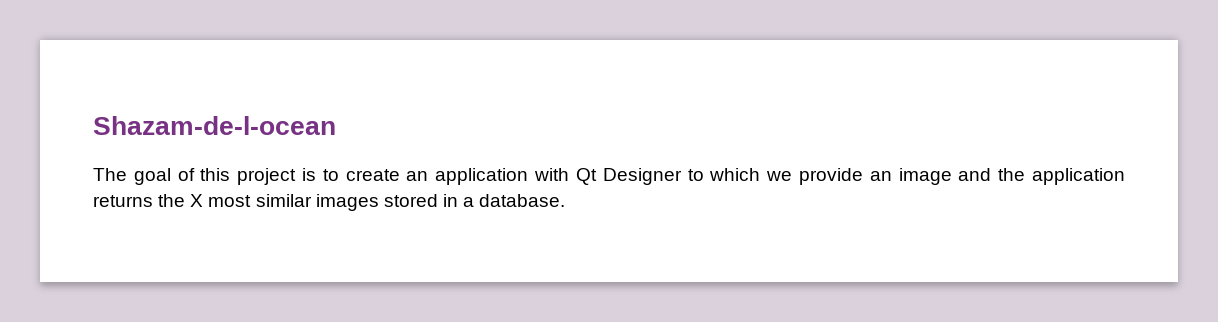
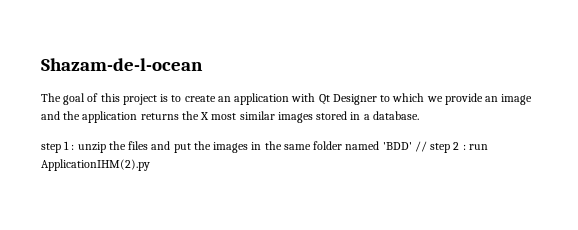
(566, 200) none -> [41,141,488,153] [41,159,150,171] // step 1 : unzip the files and put the images in the same folder named 'BDD' // step 2 : run ApplicationIHM(2).py

